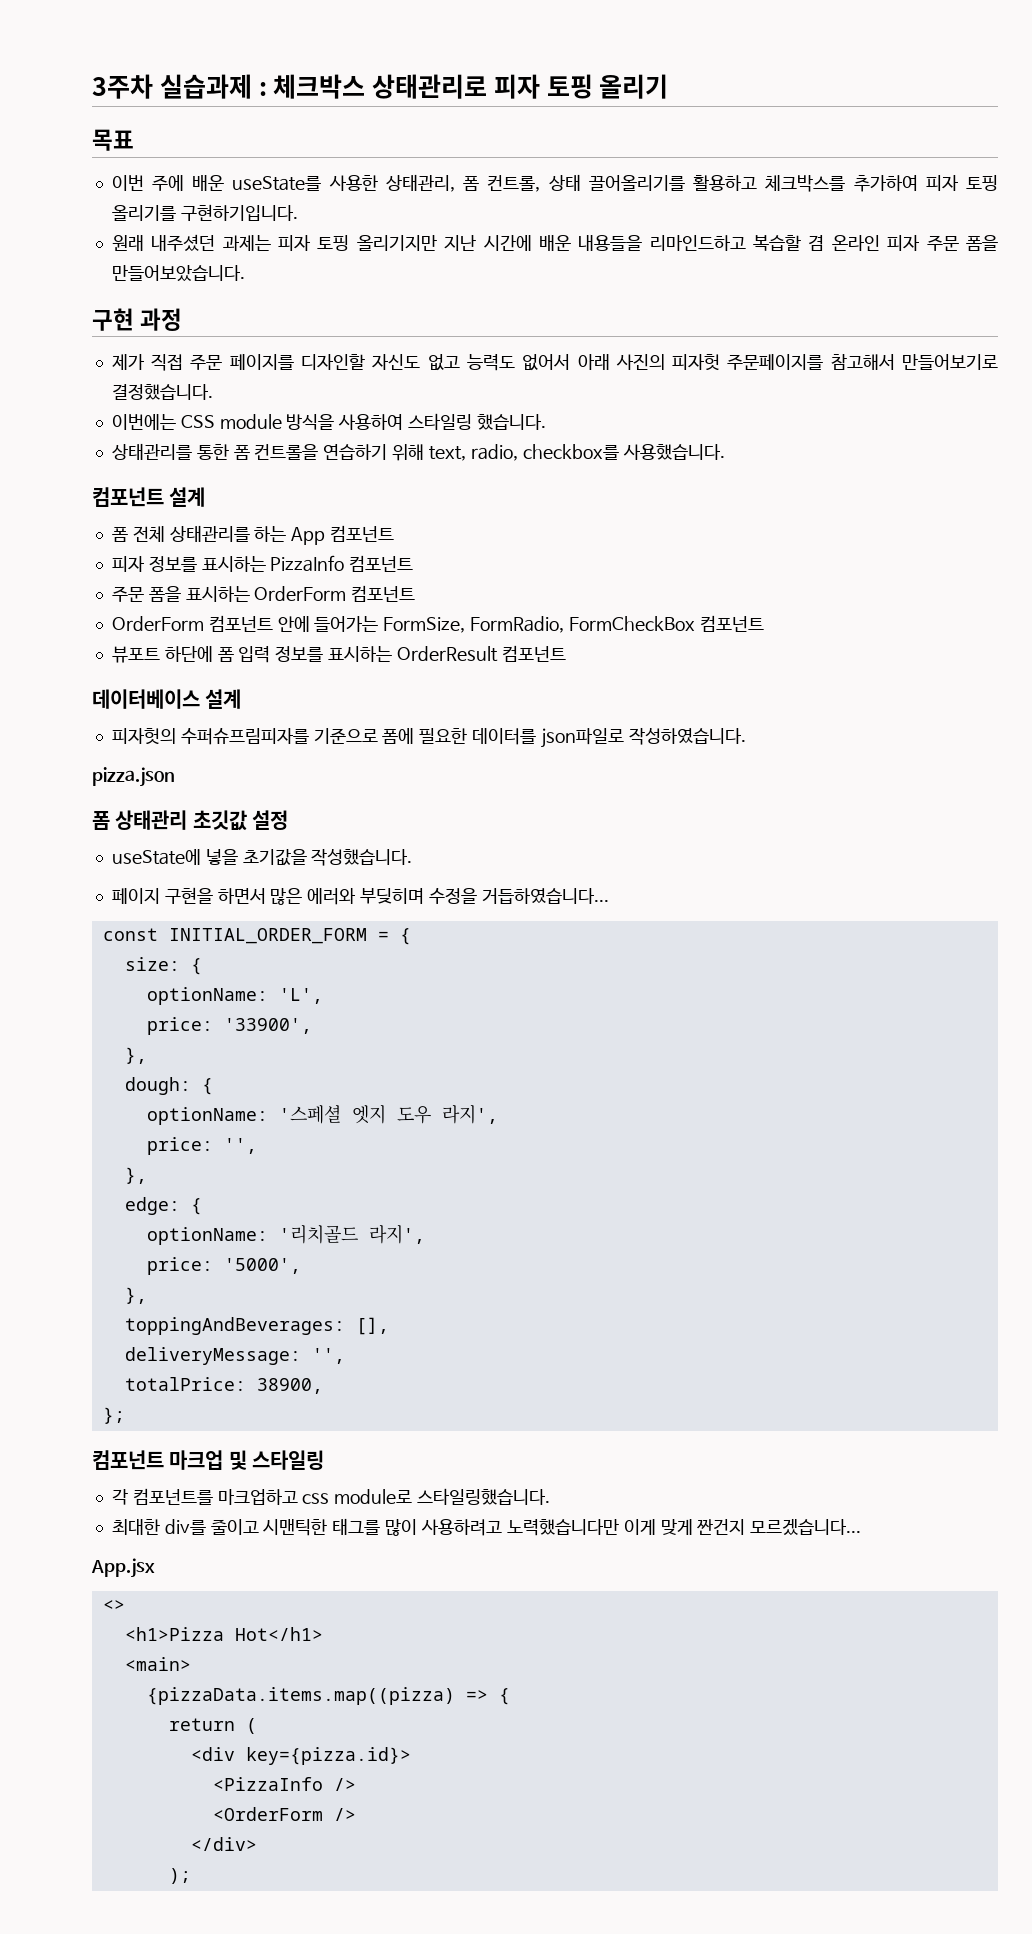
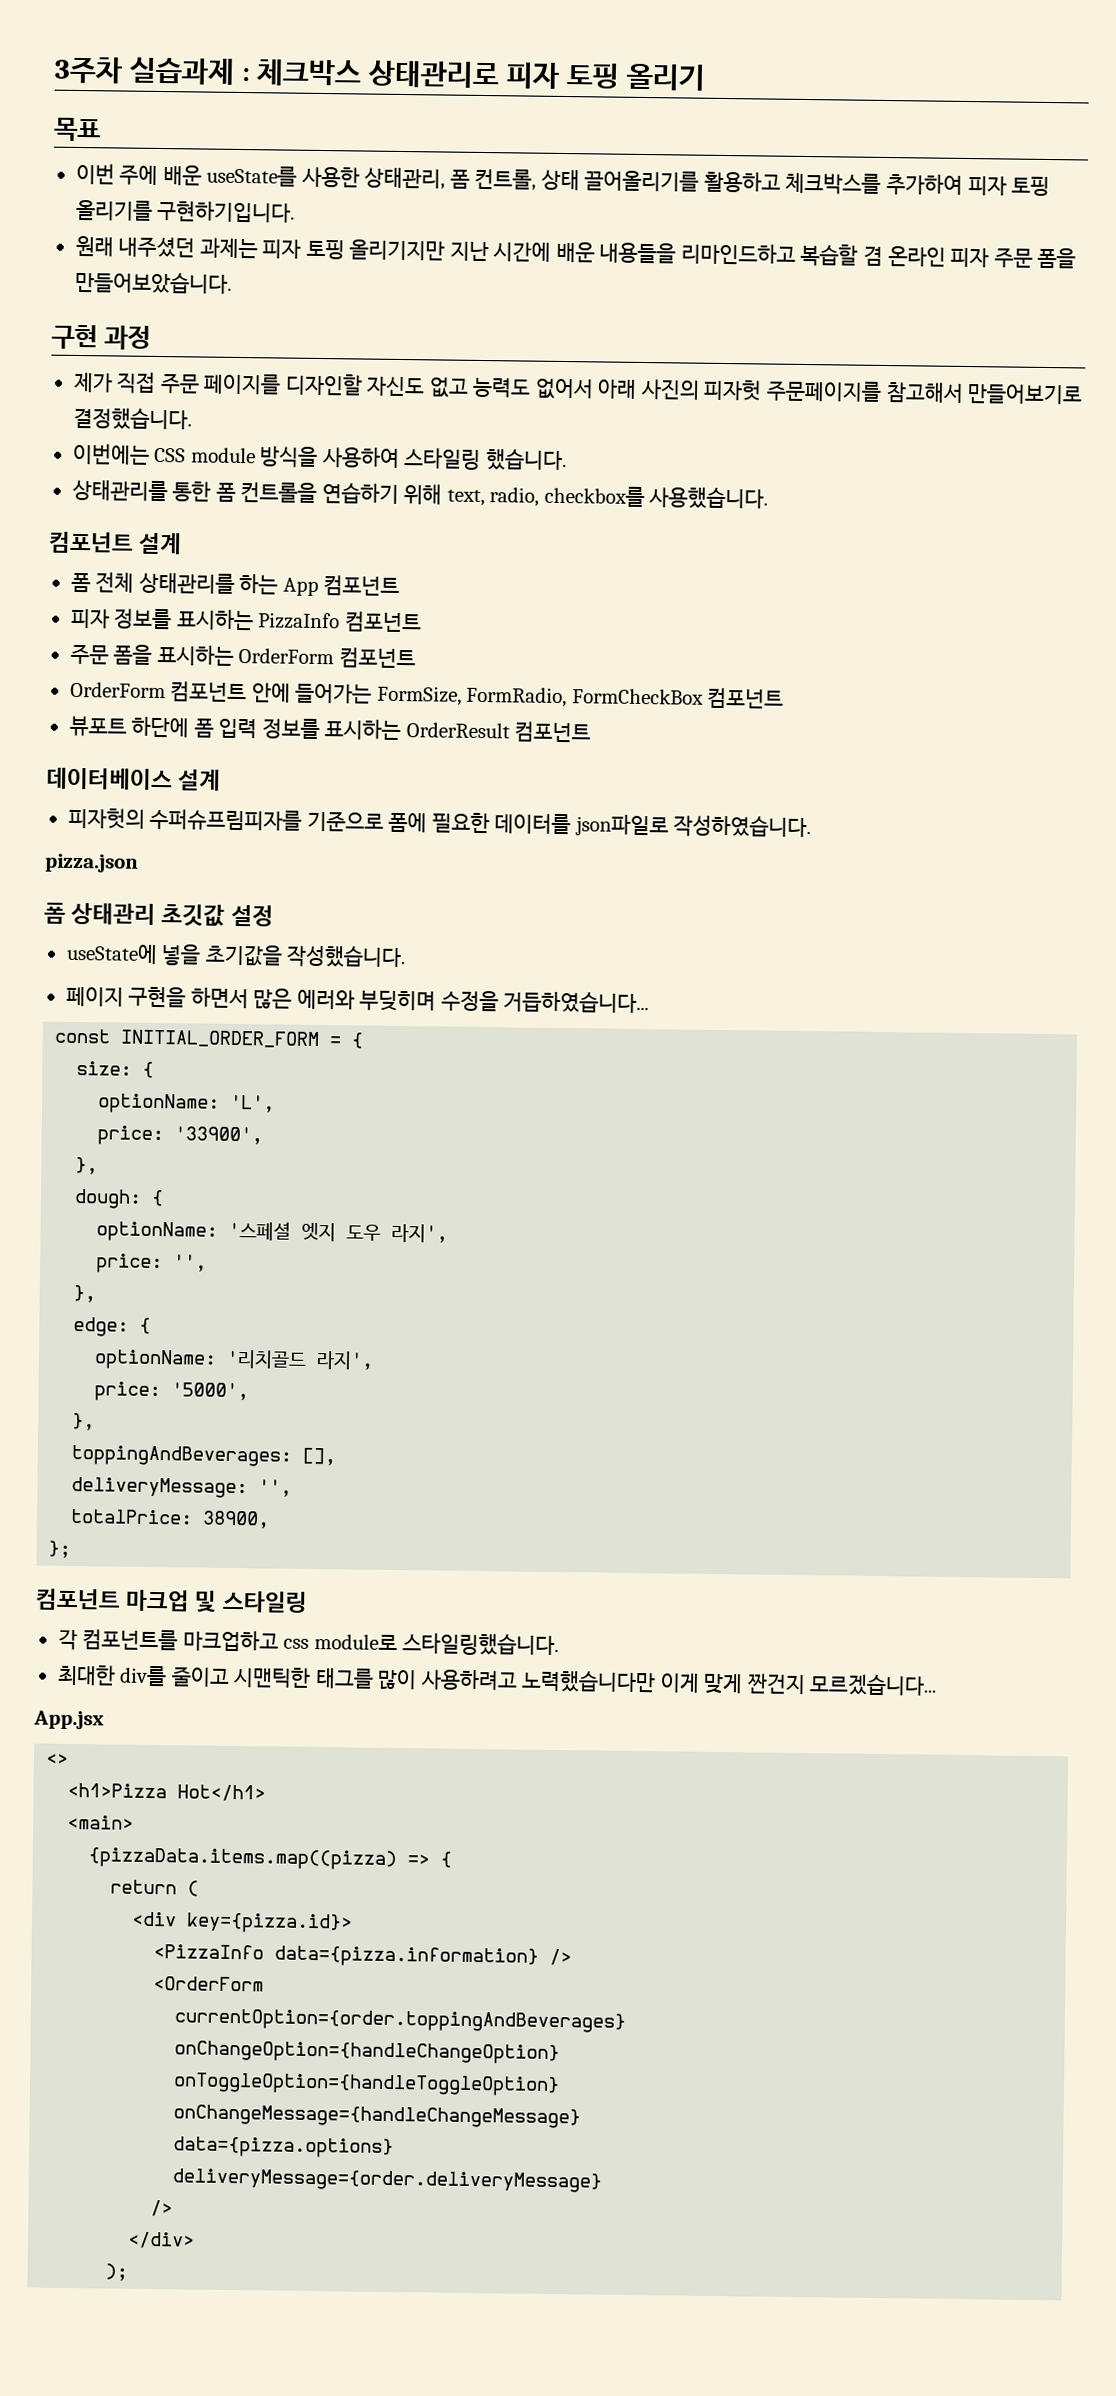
(323, 1784) none -> [274,1945,540,1968] data={pizza.information}
(323, 1814) none -> [174,2008,627,2033] [174,2040,561,2065] [173,2072,561,2097] [173,2104,582,2129] [173,2136,395,2159] [172,2168,603,2193] // currentOption={order.toppingAndBeverages} // onChangeOption={handleChangeOption} // onToggleOption={handleToggleOption} // onChangeMessage={handleChangeMessage} // data={pizza.options} // deliveryMessage={order.deliveryMessage} //

